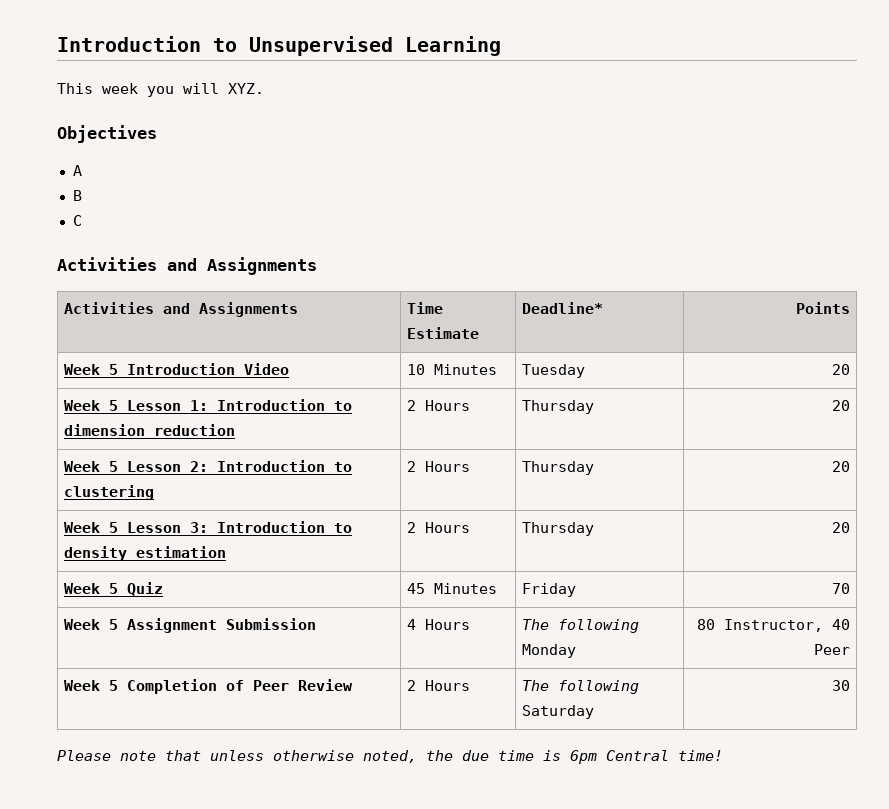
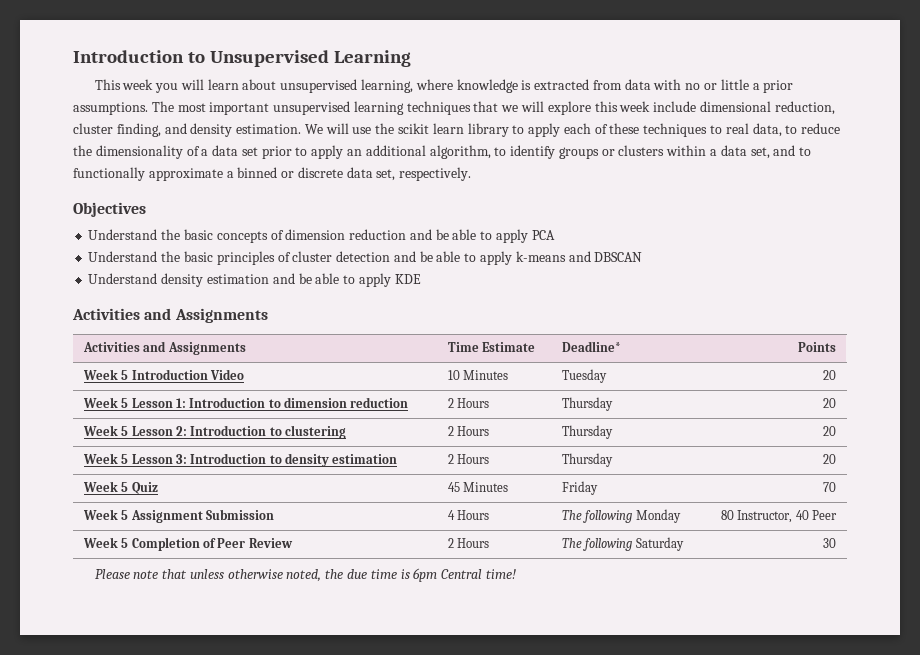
[228,83,264,94] [57,125,157,143] [72,165,82,176] [72,190,82,201] [72,215,82,226] XYZ. // Objectives // A // B // C -> [207,79,794,93] [73,101,835,115] [73,123,841,137] [73,145,812,159] [73,167,472,181] [73,202,146,217] [88,229,555,243] [88,251,643,265] [88,273,421,287] learn about unsupervised learning, where knowledge is extracted from data with no or little a prior assumptions. The most important unsupervised learning techniques that we will explore this week include dimensional reduction, cluster finding, and density estimation. We will use the scikit learn library to apply each of these techniques to real data, to reduce the dimensionality of a data set prior to apply an additional algorithm, to identify groups or clusters within a data set, and to functionally approximate a binned or discrete data set, respectively. // Objectives // Understand the basic concepts of dimension reduction and be able to apply PCA // Understand the basic principles of cluster detection and be able to apply k-means and DBSCAN // Understand density estimation and be able to apply KDE

